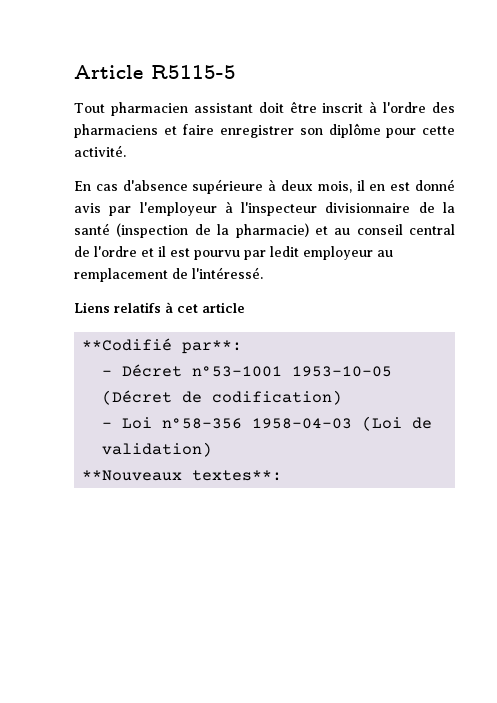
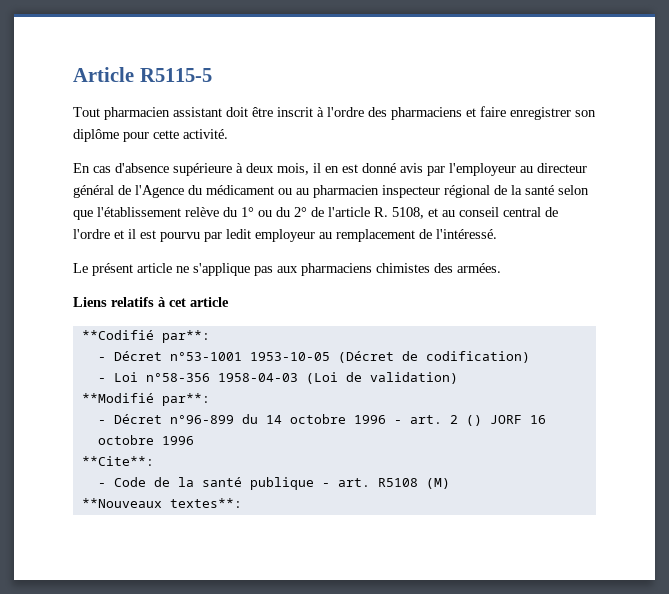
[224,201,455,216] [74,223,309,238] à l'inspecteur divisionnaire de la santé (inspection de la pharmacie) -> [520,163,587,173] [73,185,589,198] [73,207,424,220] au directeur général de l'Agence du médicament ou au pharmacien inspecteur régional de la santé selon que l'établissement relève du 1° ou du 2° de l'article R. 5108,
(263, 273) none -> [73,263,501,276] // Le présent article ne s'applique pas aux pharmaciens chimistes des armées.
(213, 449) none -> [81,393,210,406] [97,414,546,426] [97,435,194,445] [81,456,154,466] [97,477,450,490] // **Modifié par**: // - Décret n°96-899 du 14 octobre 1996 - art. 2 () JORF 16 octobre 1996 // **Cite**: // - Code de la santé publique - art. R5108 (M)

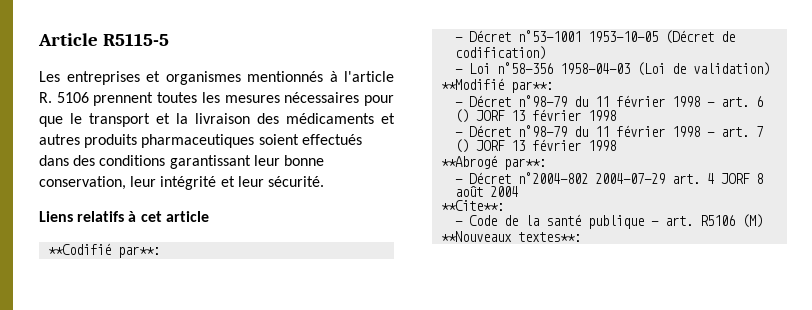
[73,106,596,120] [73,129,228,142] [73,163,587,176] [73,185,589,198] [73,207,558,220] [73,229,497,242] [73,263,501,276] Tout pharmacien assistant doit être inscrit à l'ordre des pharmaciens et faire enregistrer son diplôme pour cette activité. // En cas d'absence supérieure à deux mois, il en est donné avis par l'employeur au directeur général de l'Agence du médicament ou au pharmacien inspecteur régional de la santé selon que l'établissement relève du 1° ou du 2° de l'article R. 5108, et au conseil central de l'ordre et il est pourvu par ledit employeur au remplacement de l'intéressé. // Le présent article ne s'applique pas aux pharmaciens chimistes des armées. -> [39,71,394,85] [39,92,394,106] [39,113,395,127] [39,134,362,148] [39,155,324,169] [39,176,324,190] Les entreprises et organismes mentionnés à l'article R. 5106 prennent toutes les mesures nécessaires pour que le transport et la livraison des médicaments et autres produits pharmaceutiques soient effectués dans des conditions garantissant leur bonne conservation, leur intégrité et leur sécurité.
[169,414,546,426] [97,435,194,445] n°96-899 du 14 octobre 1996 - art. 2 () JORF 16 octobre 1996 -> [518,95,764,107] [455,109,617,123] [455,125,764,137] [455,139,617,153] [441,155,547,170] [455,172,764,184] [455,186,519,197] n°98-79 du 11 février 1998 - art. 6 () JORF 13 février 1998 // - Décret n°98-79 du 11 février 1998 - art. 7 () JORF 13 février 1998 // **Abrogé par**: // - Décret n°2004-802 2004-07-29 art. 4 JORF 8 août 2004
[377,478,418,487] R5108 -> [700,215,736,226] R5106

